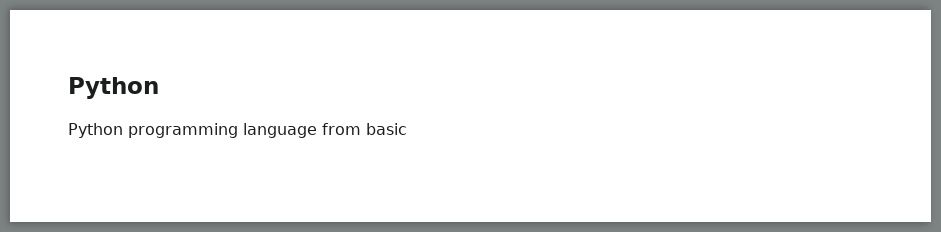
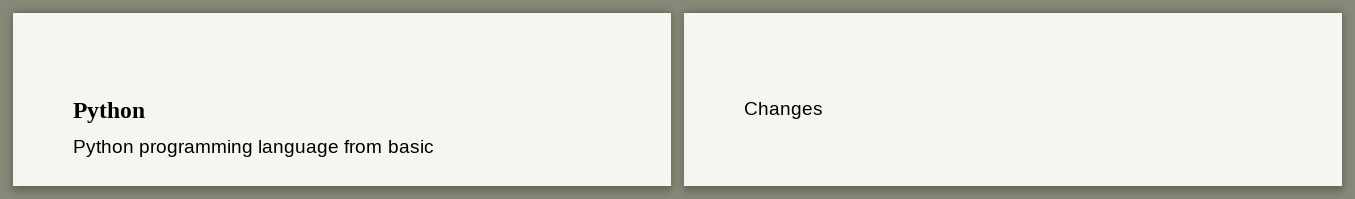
(407, 129) none -> [744,102,823,119] // Changes

